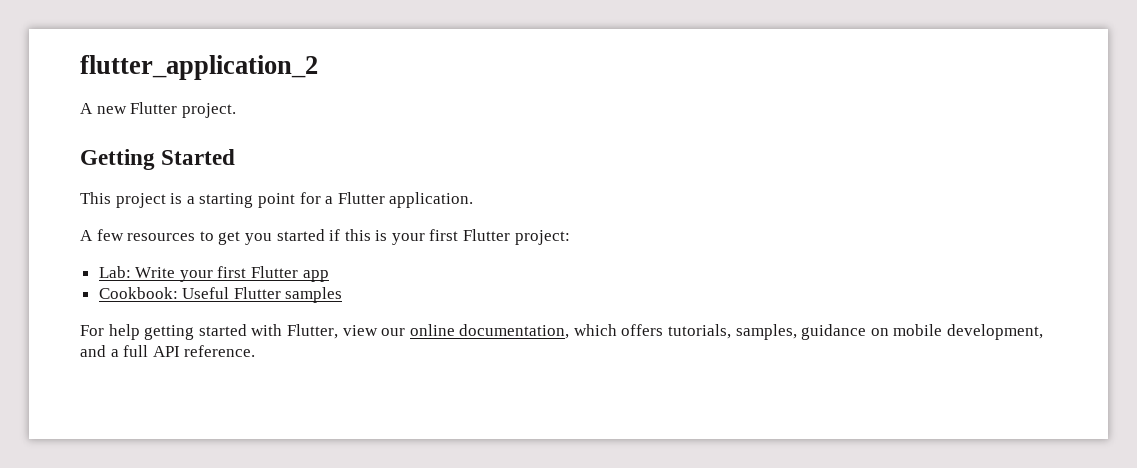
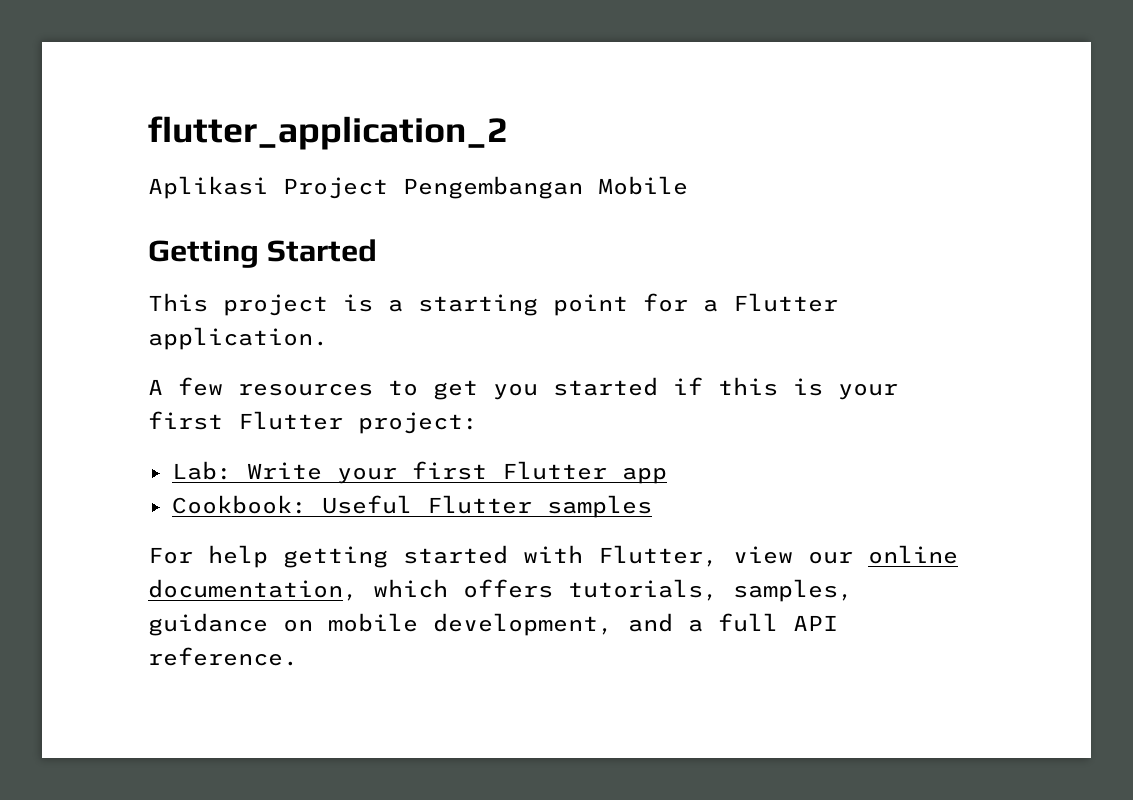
[80,102,236,118] A new Flutter project. -> [148,176,688,199] Aplikasi Project Pengembangan Mobile

